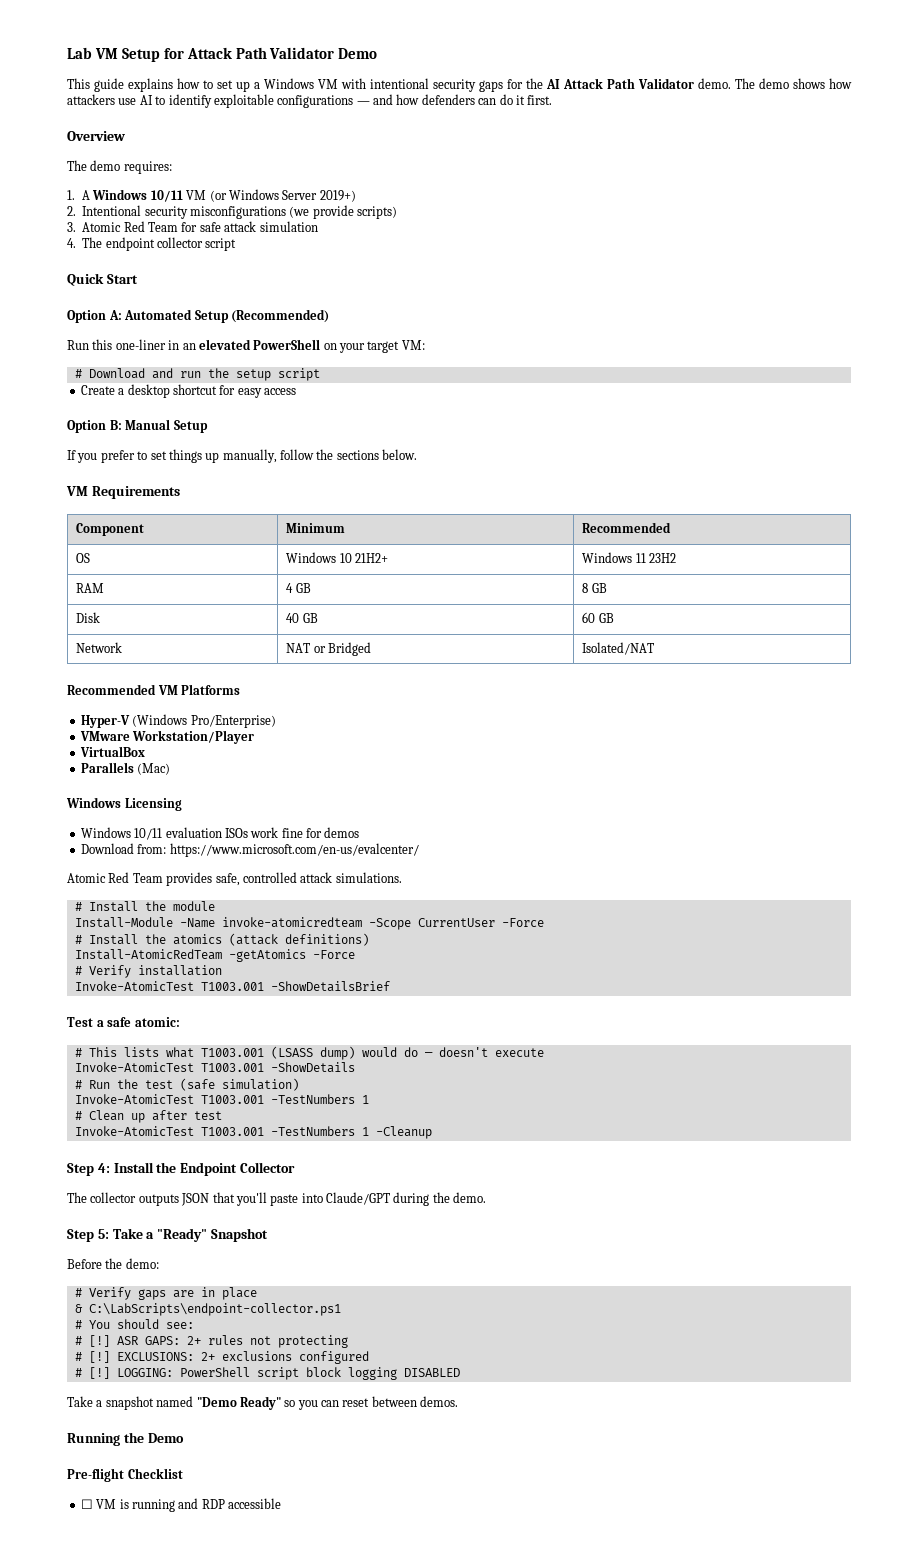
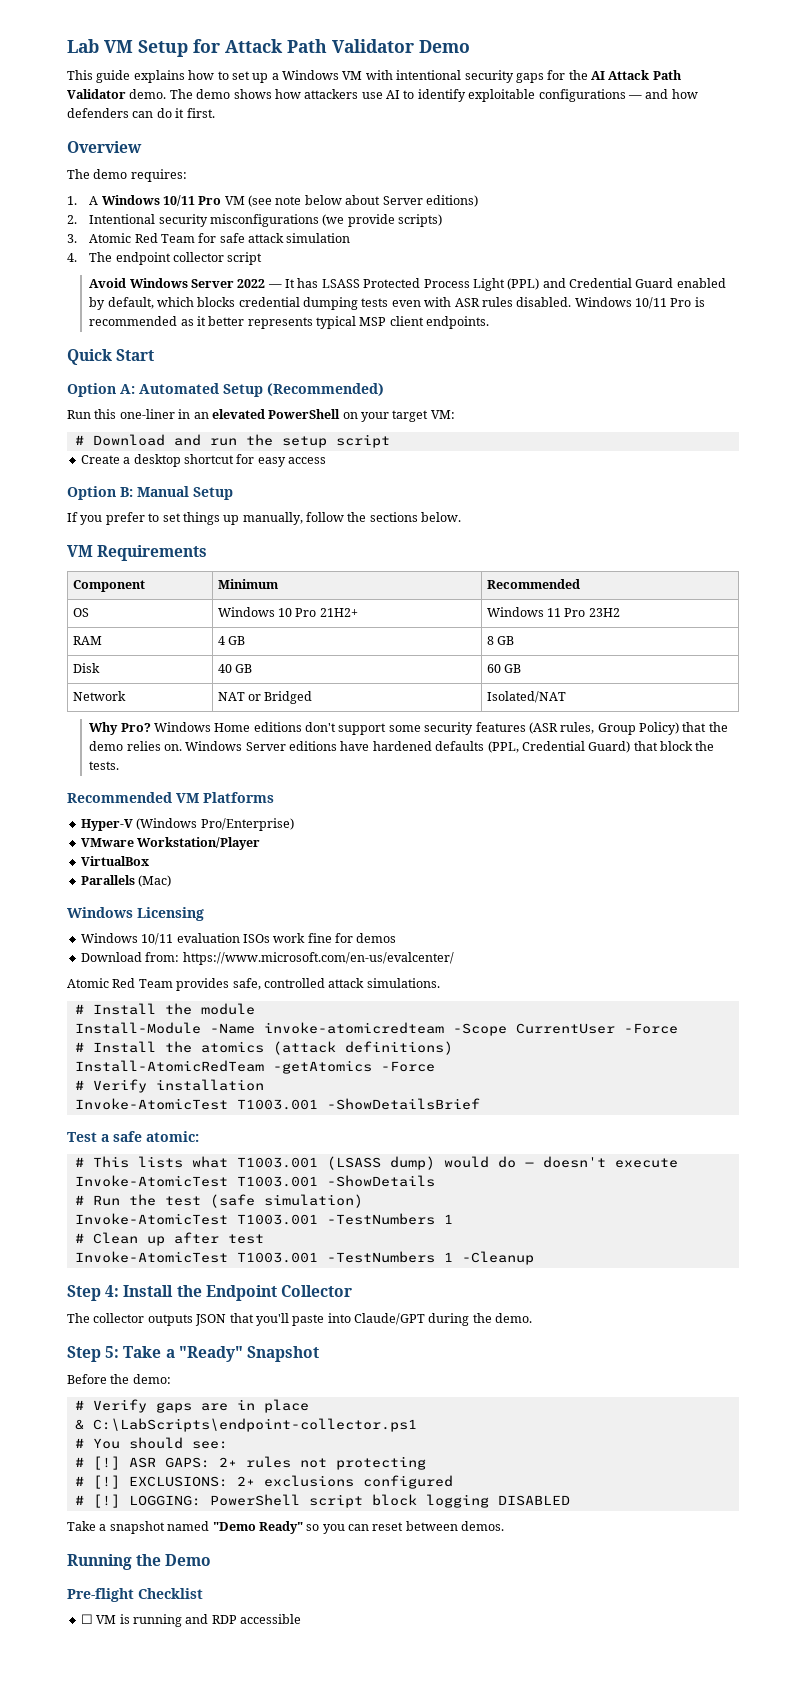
[186,189,356,202] VM (or Windows Server 2019+) -> [198,195,478,207] Pro VM (see note below about Server editions)
(237, 244) none -> [89,278,726,291] [89,297,705,310] [89,316,490,329] // Avoid Windows Server 2022 — It has LSASS Protected Process Light (PPL) and Credential Guard enabled by default, which blocks credential dumping tests even with ASR rules disabled. Windows 10/11 Pro is recommended as it better represents typical MSP client endpoints.
(352, 558) none -> [295,608,317,617] Pro
(646, 558) none -> [564,608,586,617] Pro
(655, 648) none -> [89,722,728,735] [89,741,715,753] [89,761,120,770] // Why Pro? Windows Home editions don't support some security features (ASR rules, Group Policy) that the demo relies on. Windows Server editions have hardened defaults (PPL, Credential Guard) that block the tests.

